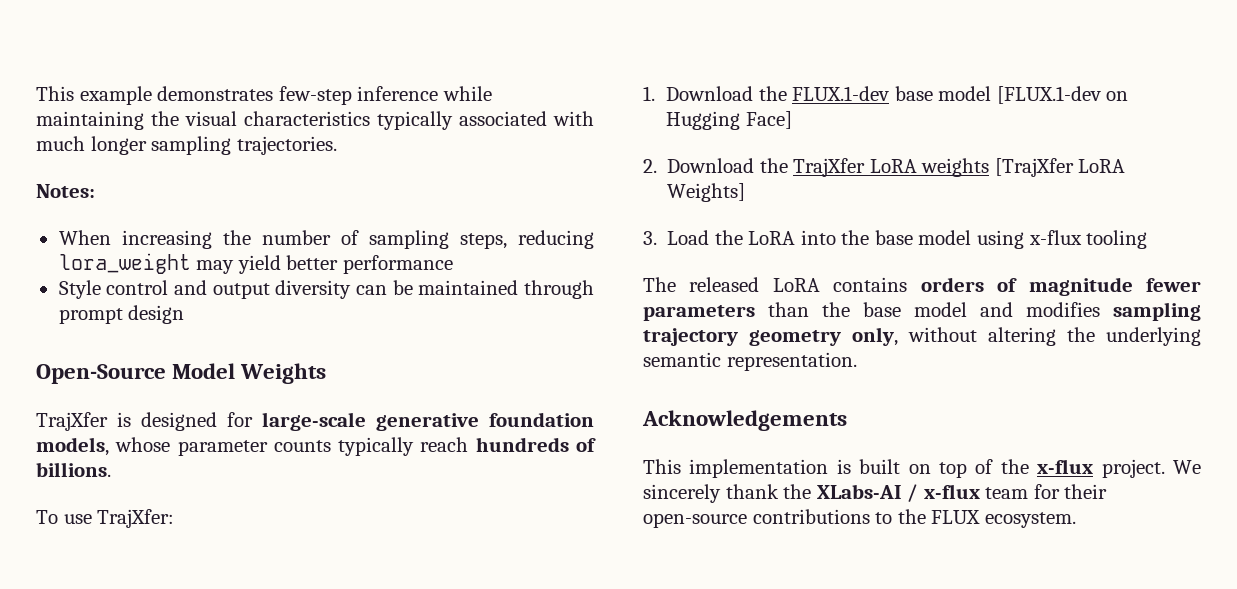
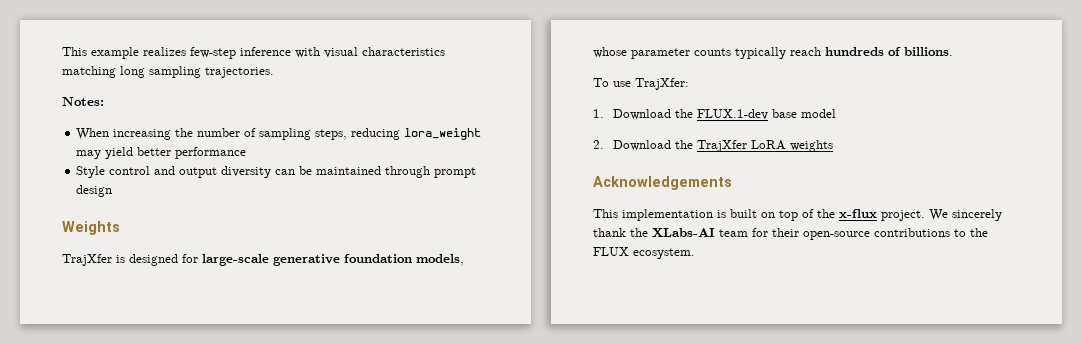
[157,86,274,101] demonstrates -> [143,47,186,56] realizes
[442,86,492,101] [36,111,594,130] [36,136,147,155] while maintaining the visual characteristics typically associated with much longer -> [295,47,445,58] [62,66,145,78] with visual characteristics matching long
[36,363,236,384] Open-Source Model -> (113, 191) none
[996,86,1129,104] [665,111,792,130] [FLUX.1-dev on Hugging Face] -> (836, 113) none
[994,158,1126,177] [667,183,746,202] [643,230,1148,249] [643,277,1201,296] [643,302,1201,321] [643,327,1201,346] [643,352,857,371] [TrajXfer LoRA Weights] // 3. Load the LoRA into the base model using x-flux tooling // The released LoRA contains orders of magnitude fewer parameters than the base model and modifies sampling trajectory geometry only, without altering the underlying semantic representation. -> (833, 146) none
[907,484,980,502] / x-flux -> (715, 232) none

